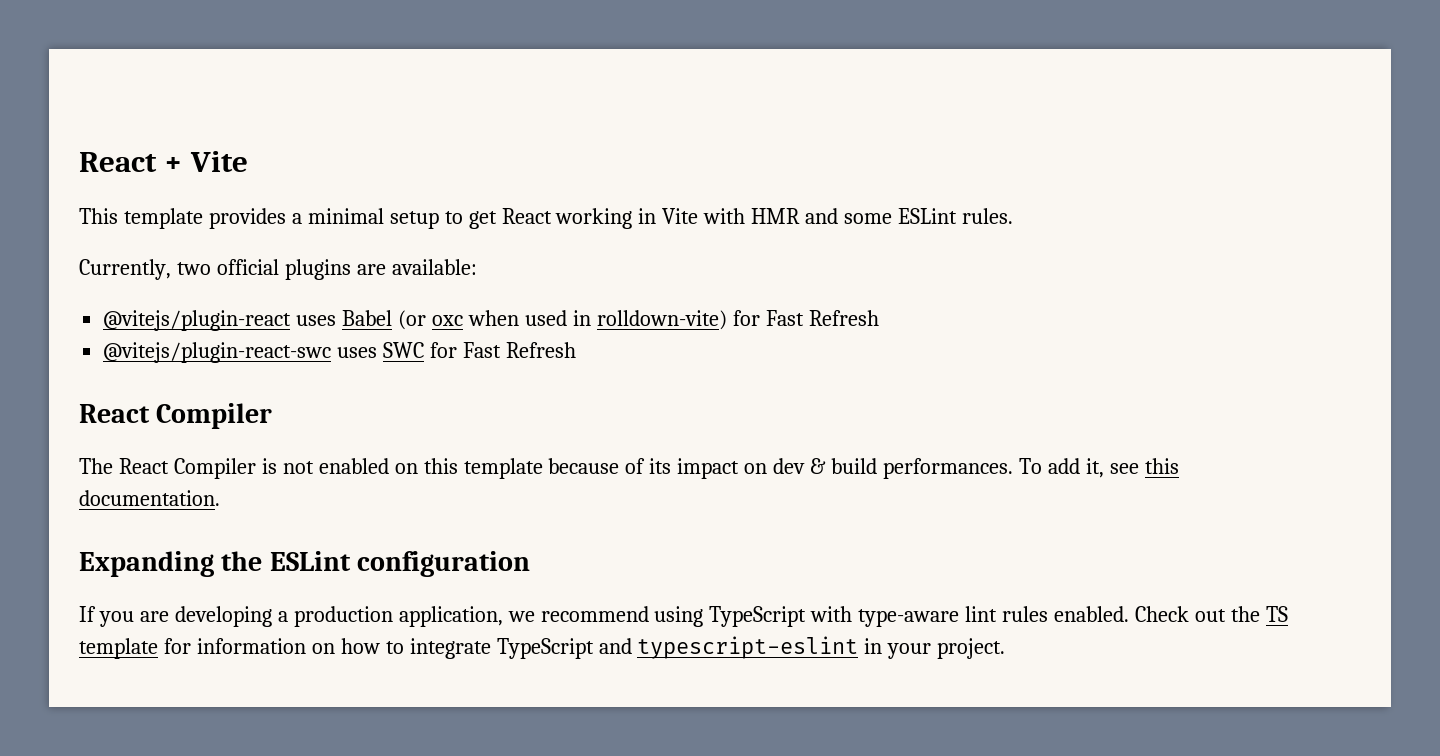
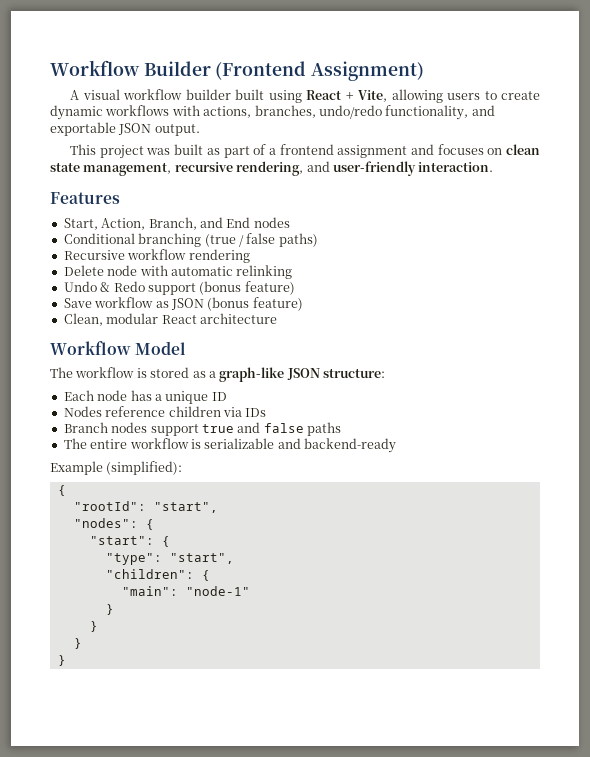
[79,151,248,172] [79,208,1013,229] [79,259,477,280] [103,310,879,331] [103,342,576,363] [79,403,273,429] [79,458,1179,479] [79,490,220,506] [79,551,531,577] [79,606,1288,627] [79,636,1006,659] React + Vite // This template provides a minimal setup to get React working in Vite with HMR and some ESLint rules. // Currently, two official plugins are available: // @vitejs/plugin-react uses Babel (or oxc when used in rolldown-vite) for Fast Refresh // @vitejs/plugin-react-swc uses SWC for Fast Refresh // React Compiler // The React Compiler is not enabled on this template because of its impact on dev & build performances. To add it, see this documentation. // Expanding the ESLint configuration // If you are developing a production application, we recommend using TypeScript with type-aware lint rules enabled. Check out the TS template for information on how to integrate TypeScript and typescript-eslint in your project. -> [50,60,425,81] [70,89,540,103] [50,105,495,120] [50,122,200,136] [70,144,540,159] [50,161,494,176] [50,192,120,204] [63,217,290,230] [63,233,318,247] [63,249,250,263] [63,265,293,279] [63,281,295,295] [63,297,303,311] [63,313,277,326] [50,341,187,355] [50,367,385,382] [63,390,227,404] [63,406,267,417] [63,422,341,436] [63,438,396,453] [50,461,183,475] [57,485,66,496] [73,501,218,513] [73,518,154,530] [89,536,170,547] [105,553,234,565] [105,569,210,581] [121,586,250,596] [105,604,114,615] [89,621,98,632] [73,638,82,649] [57,655,66,666] Workflow Builder (Frontend Assignment) // A visual workflow builder built using React + Vite, allowing users to create dynamic workflows with actions, branches, undo/redo functionality, and exportable JSON output. // This project was built as part of a frontend assignment and focuses on clean state management, recursive rendering, and user-friendly interaction. // Features // Start, Action, Branch, and End nodes // Conditional branching (true / false paths) // Recursive workflow rendering // Delete node with automatic relinking // Undo & Redo support (bonus feature) // Save workflow as JSON (bonus feature) // Clean, modular React architecture // Workflow Model // The workflow is stored as a graph-like JSON structure: // Each node has a unique ID // Nodes reference children via IDs // Branch nodes support true and false paths // The entire workflow is serializable and backend-ready // Example (simplified): // { // "rootId": "start", // "nodes": { // "start": { // "type": "start", // "children": { // "main": "node-1" // } // } // } // }

